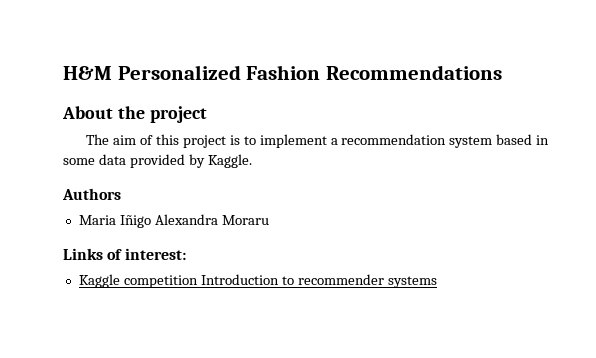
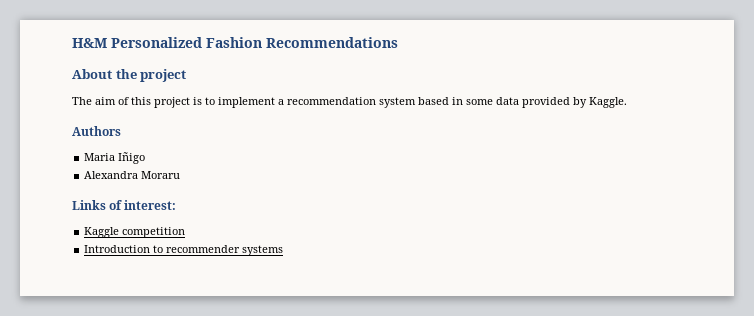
(151, 221) none -> (146, 158) //
(198, 281) none -> (186, 232) //

